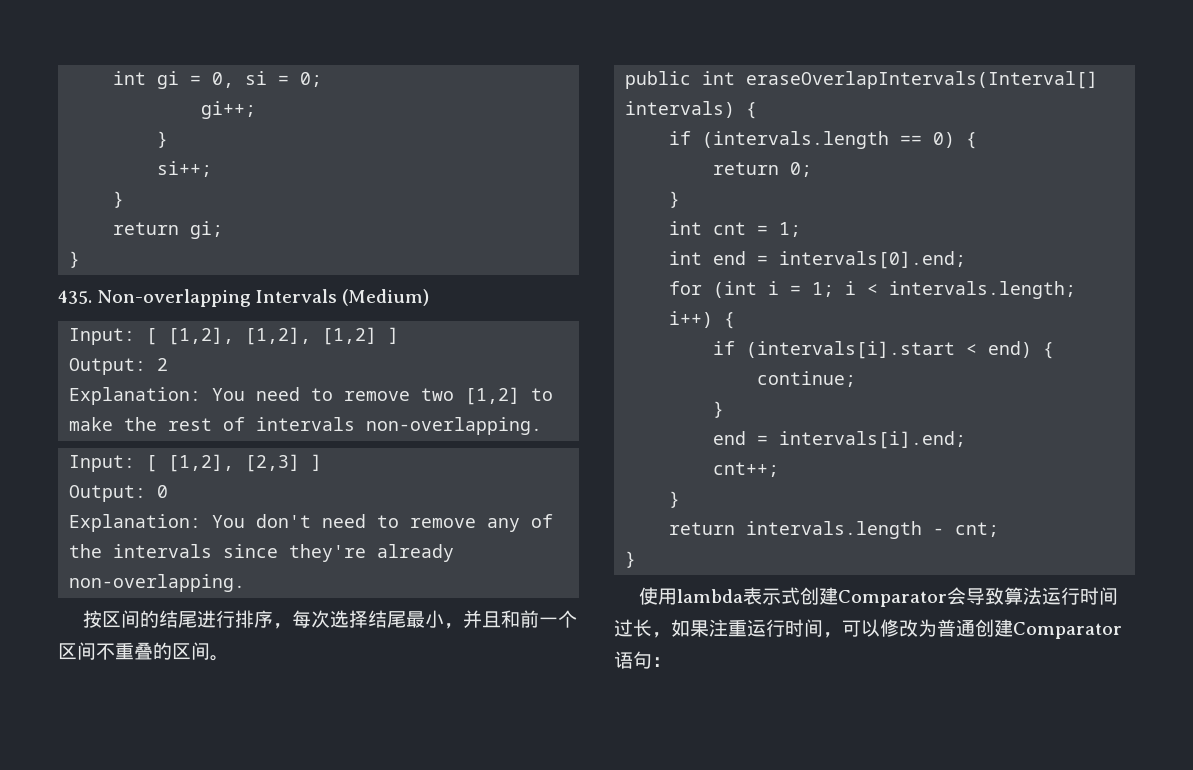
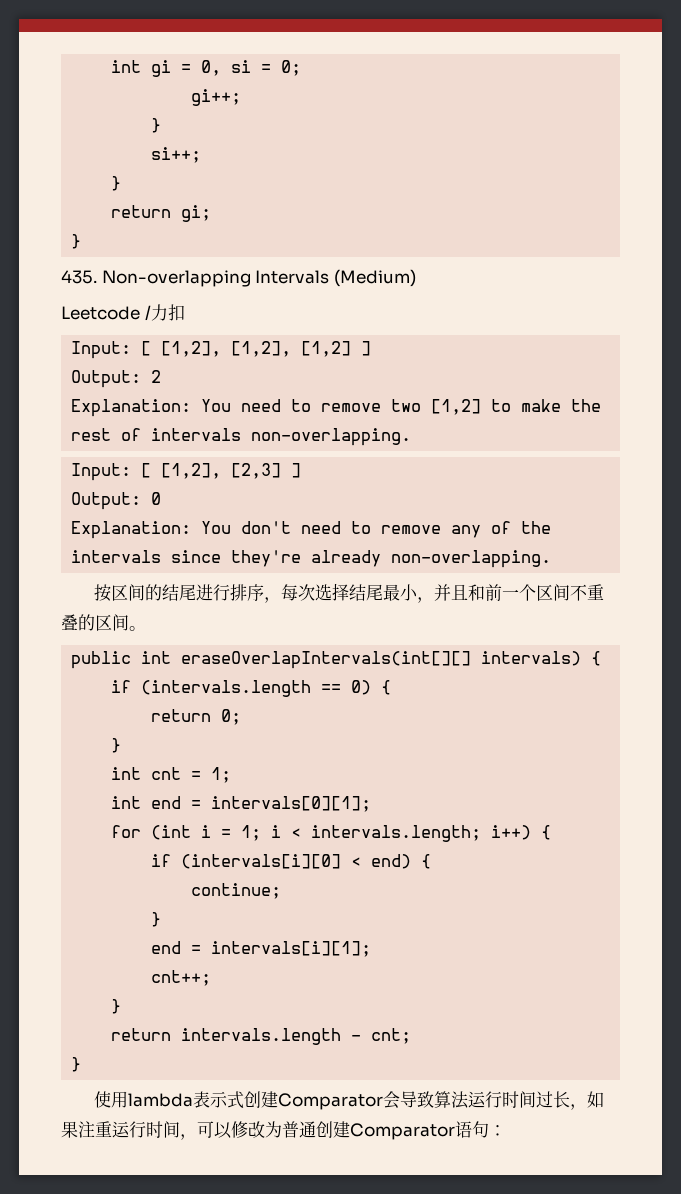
(430, 297) none -> [61,304,185,321] // Leetcode /力扣
[746,71,1099,89] eraseOverlapIntervals(Interval[] -> [181,651,472,669] eraseOverlapIntervals(int[][]
[779,251,967,269] intervals[0].end; -> [211,796,372,812] intervals[0][1];
[746,341,956,359] (intervals[i].start -> [181,854,342,869] (intervals[i][0]
[779,431,967,449] intervals[i].end; -> [211,941,372,957] intervals[i][1];

